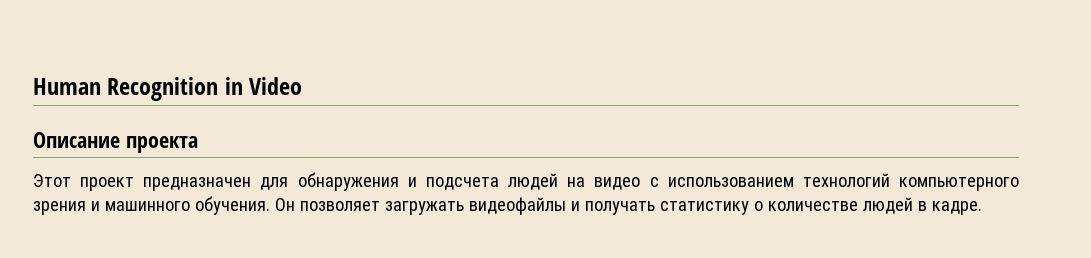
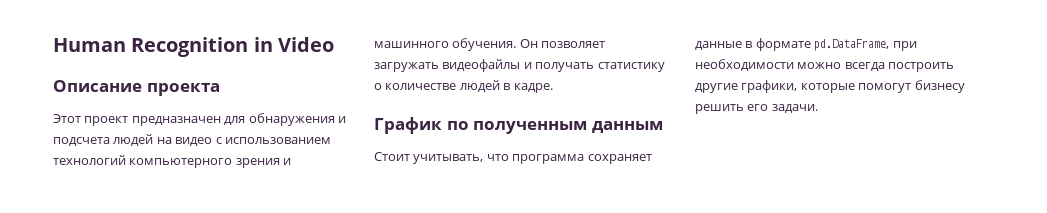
(982, 208) none -> [374,117,663,134] [374,152,652,164] [695,38,917,51] [695,59,955,72] [695,80,965,93] [695,104,818,114] // График по полученным данным // Стоит учитывать, что программа сохраняет данные в формате pd.DataFrame, при необходимости можно всегда построить другие графики, которые помогут бизнесу решить его задачи.

